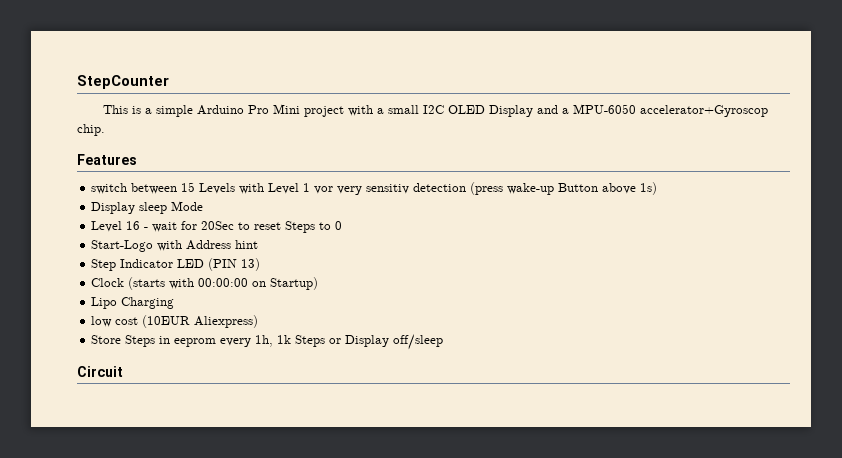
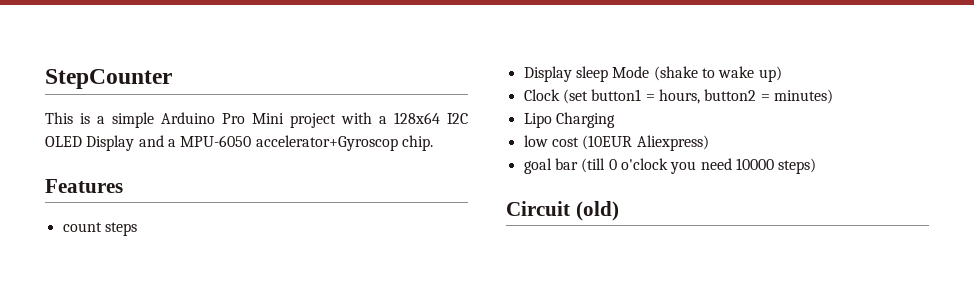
[388,105,420,114] small -> [394,112,440,124] 128x64
[91,182,658,195] [91,201,204,214] [91,221,343,233] [91,240,259,252] [91,258,261,271] [91,277,319,290] switch between 15 Levels with Level 1 vor very sensitiv detection (press wake-up Button above 1s) // Display sleep Mode // Level 16 - wait for 20Sec to reset Steps to 0 // Start-Logo with Address hint // Step Indicator LED (PIN 13) // Clock (starts with 00:00:00 on Startup) -> [62,222,137,236] [523,66,782,82] [523,89,833,104] count steps // Display sleep Mode (shake to wake up) // Clock (set button1 = hours, button2 = minutes)
[91,334,444,350] Store Steps in eeprom every 1h, 1k Steps or Display off/sleep -> [523,158,817,174] goal bar (till 0 o'clock you need 10000 steps)
(123, 371) none -> [575,201,619,221] (old)

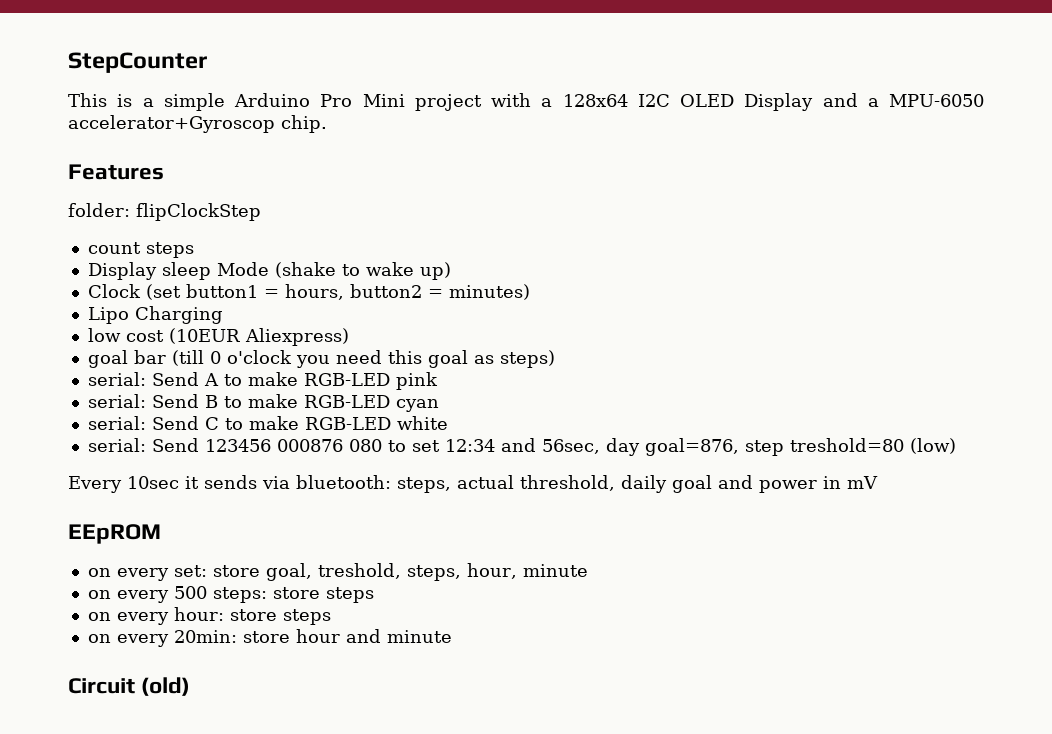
(123, 186) none -> [68,203,261,221] // folder: flipClockStep
[735,158,817,174] 10000 steps) -> [387,350,555,368] [87,372,438,390] [87,394,439,412] [87,416,448,430] [87,438,956,456] [68,475,878,493] [68,524,161,544] [87,563,588,581] [87,586,374,603] [87,607,331,625] [87,629,452,647] this goal as steps) // serial: Send A to make RGB-LED pink // serial: Send B to make RGB-LED cyan // serial: Send C to make RGB-LED white // serial: Send 123456 000876 080 to set 12:34 and 56sec, day goal=876, step treshold=80 (low) // Every 10sec it sends via bluetooth: steps, actual threshold, daily goal and power in mV // EEpROM // on every set: store goal, treshold, steps, hour, minute // on every 500 steps: store steps // on every hour: store steps // on every 20min: store hour and minute

